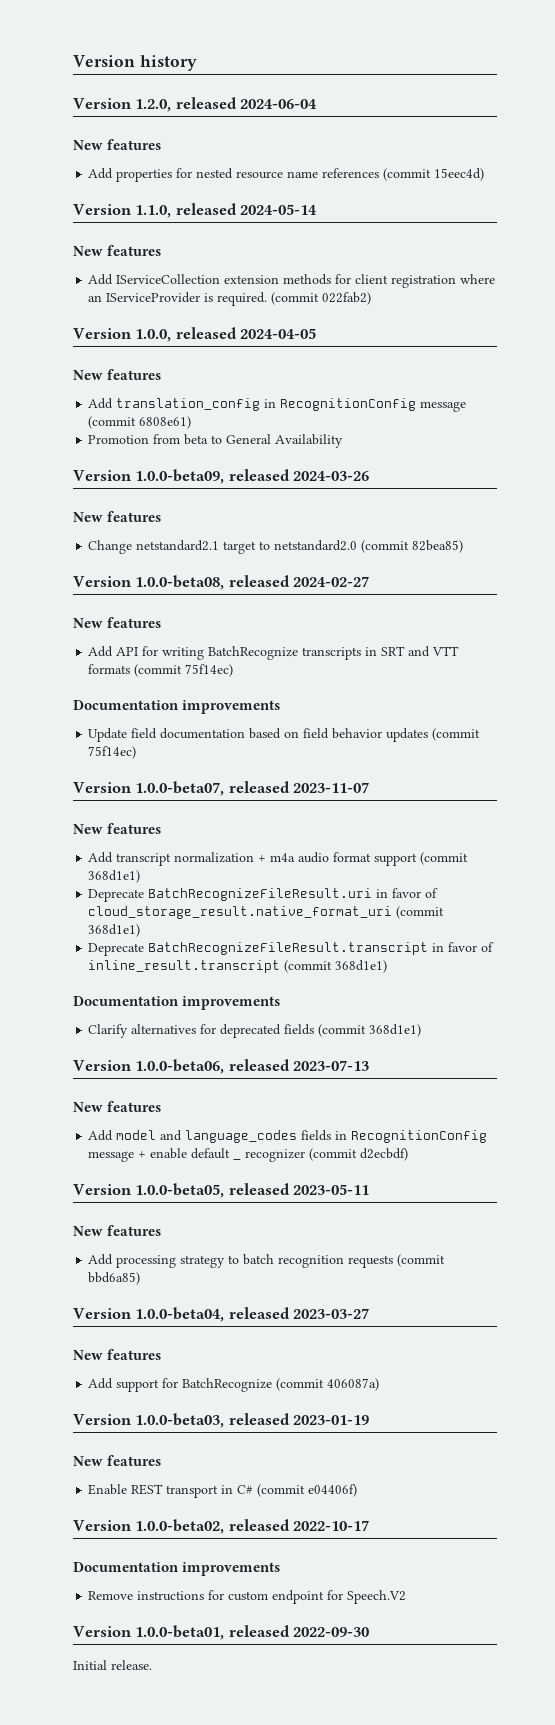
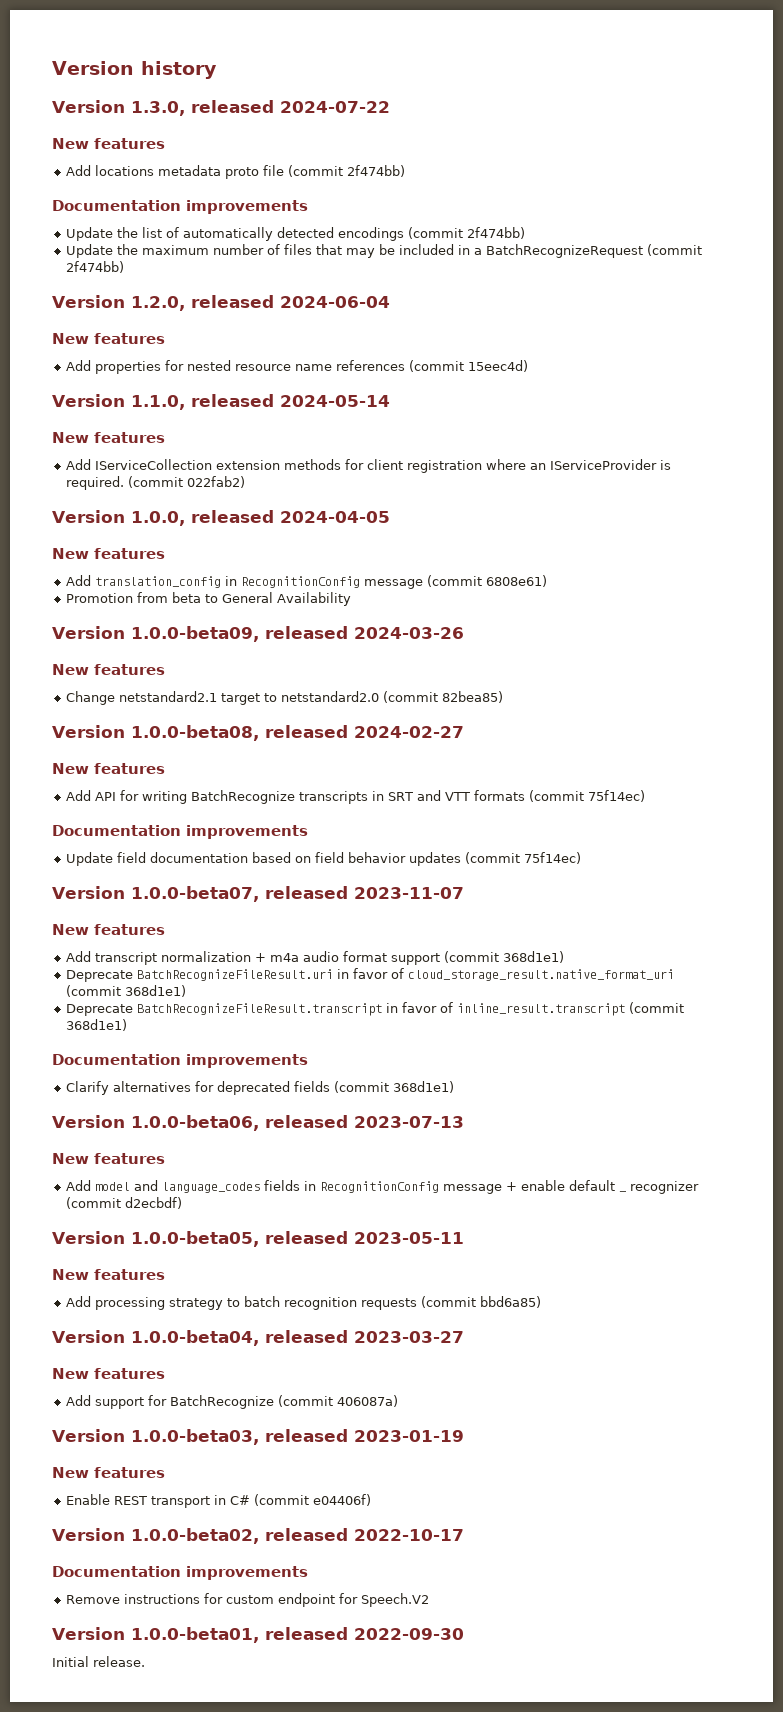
(197, 63) none -> [52,100,390,116] [52,138,165,149] [66,165,406,179] [52,200,308,214] [66,227,526,241] [66,244,703,258] [66,261,125,273] // Version 1.3.0, released 2024-07-22 // New features // Add locations metadata proto file (commit 2f474bb) // Documentation improvements // Update the list of automatically detected encodings (commit 2f474bb) // Update the maximum number of files that may be included in a BatchRecognizeRequest (commit 2f474bb)

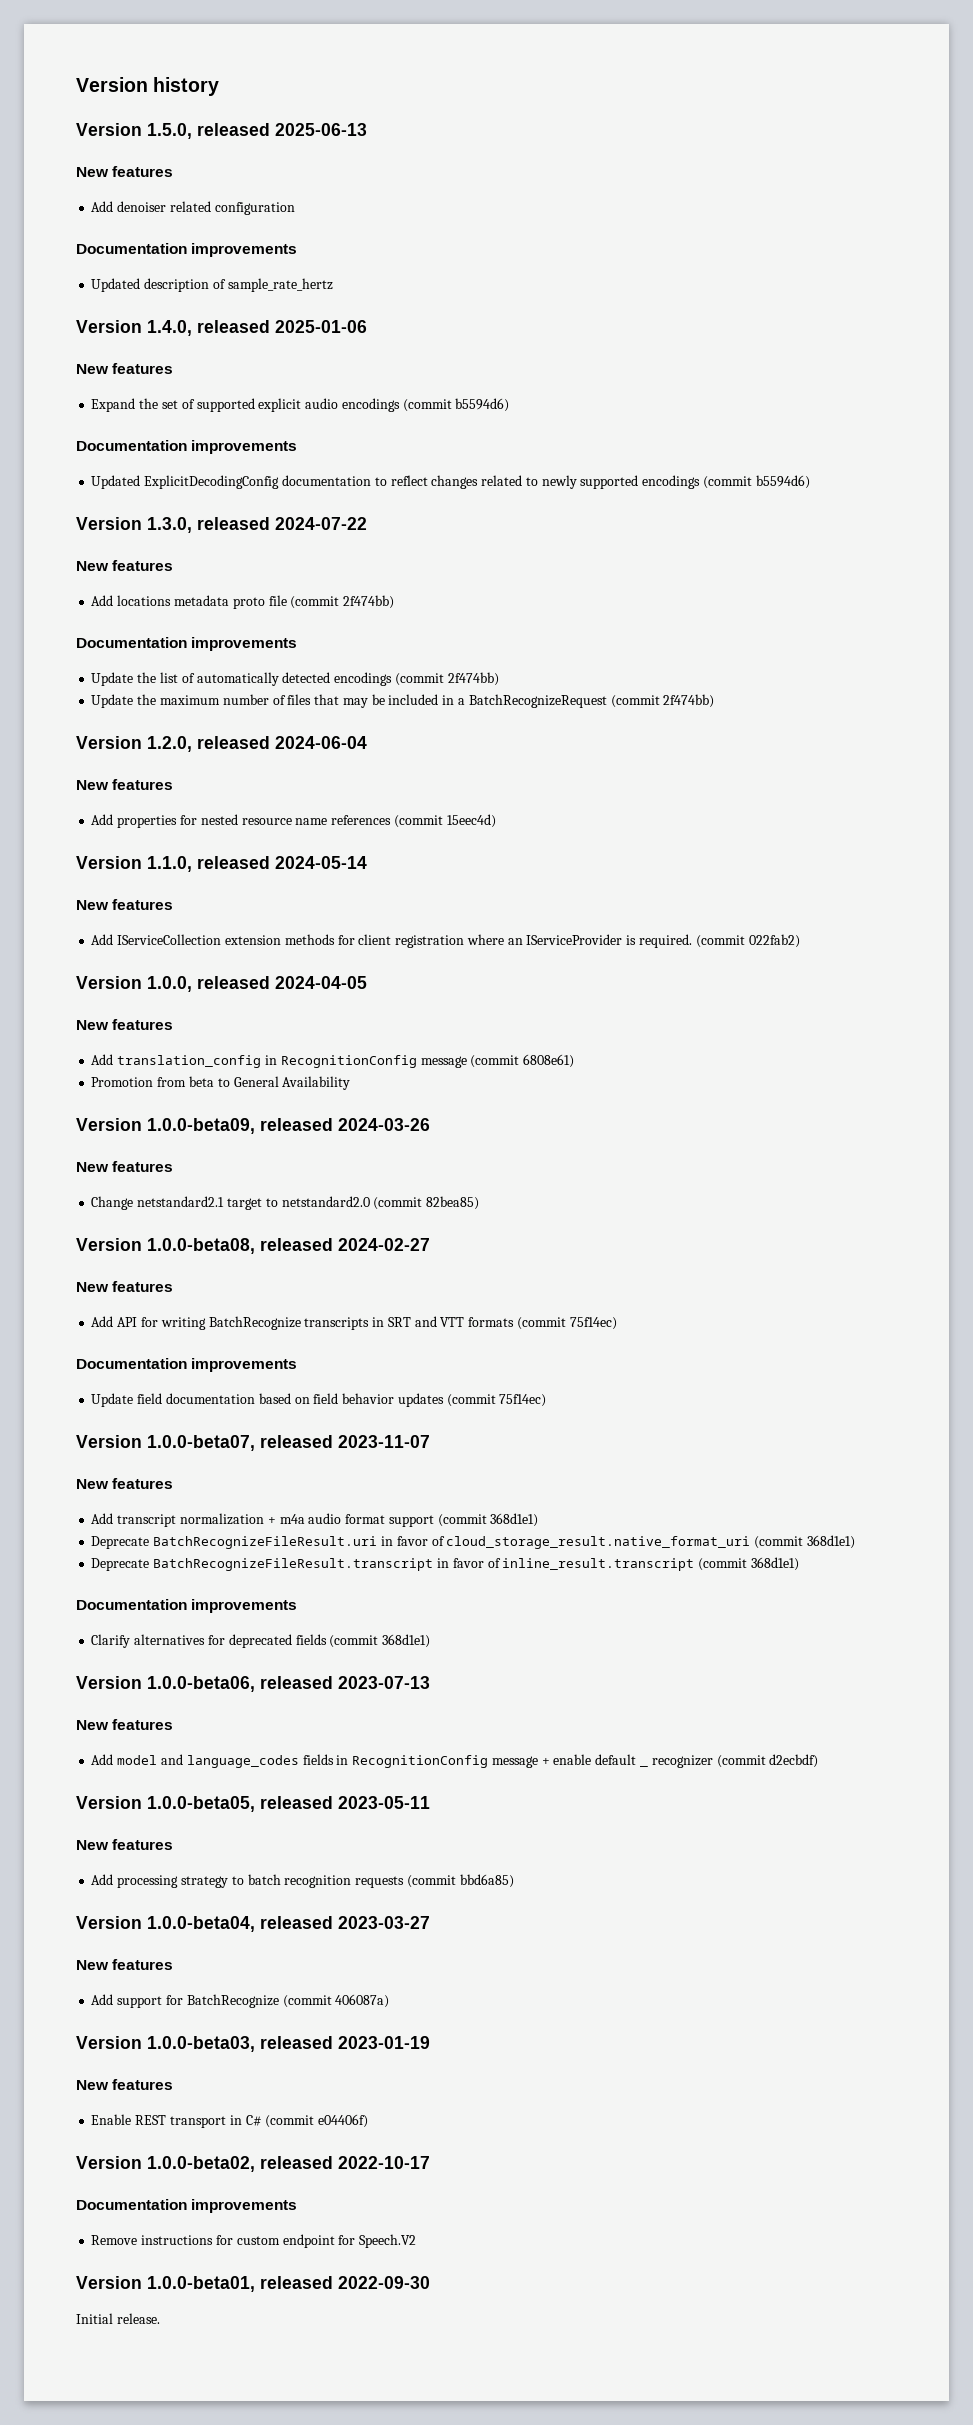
(217, 70) none -> [76,123,367,139] [76,166,174,177] [91,201,295,215] [76,243,298,257] [91,278,333,292] [76,320,367,336] [76,363,174,374] [91,398,510,412] [76,440,298,454] [91,475,810,489] // Version 1.5.0, released 2025-06-13 // New features // Add denoiser related configuration // Documentation improvements // Updated description of sample_rate_hertz // Version 1.4.0, released 2025-01-06 // New features // Expand the set of supported explicit audio encodings (commit b5594d6) // Documentation improvements // Updated ExplicitDecodingConfig documentation to reflect changes related to newly supported encodings (commit b5594d6)

